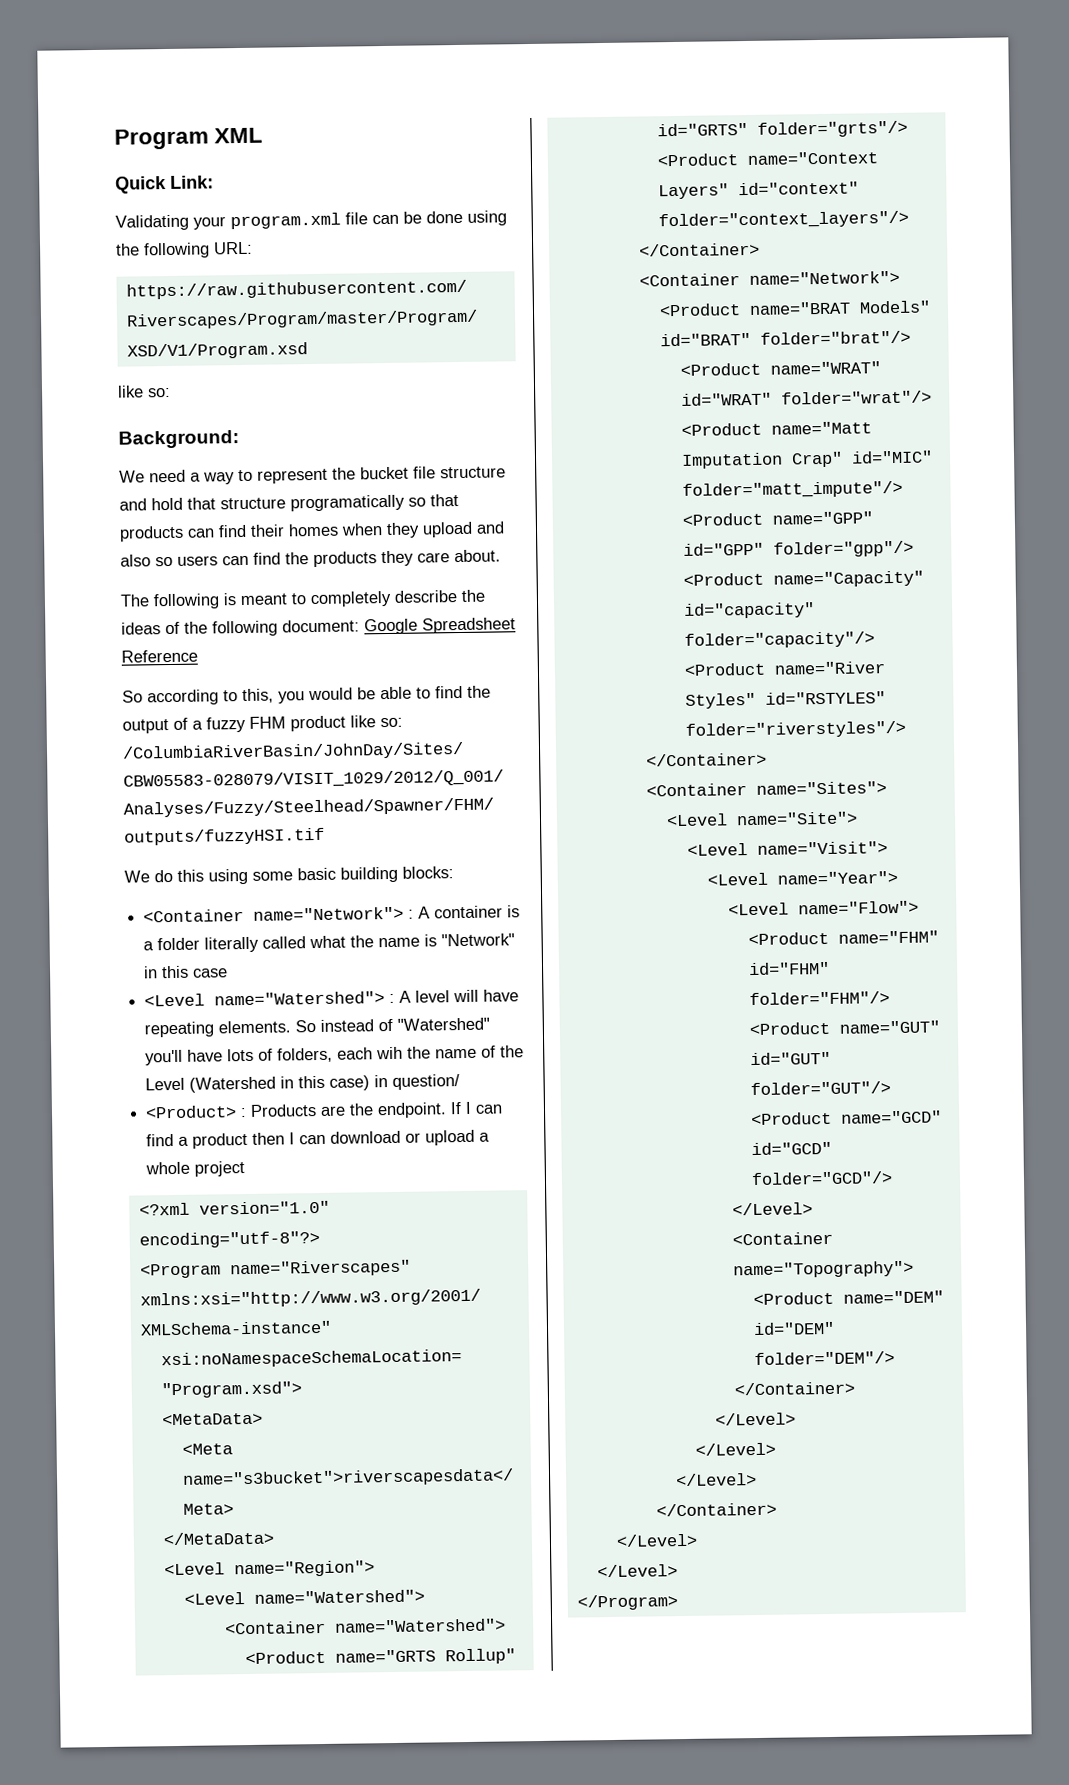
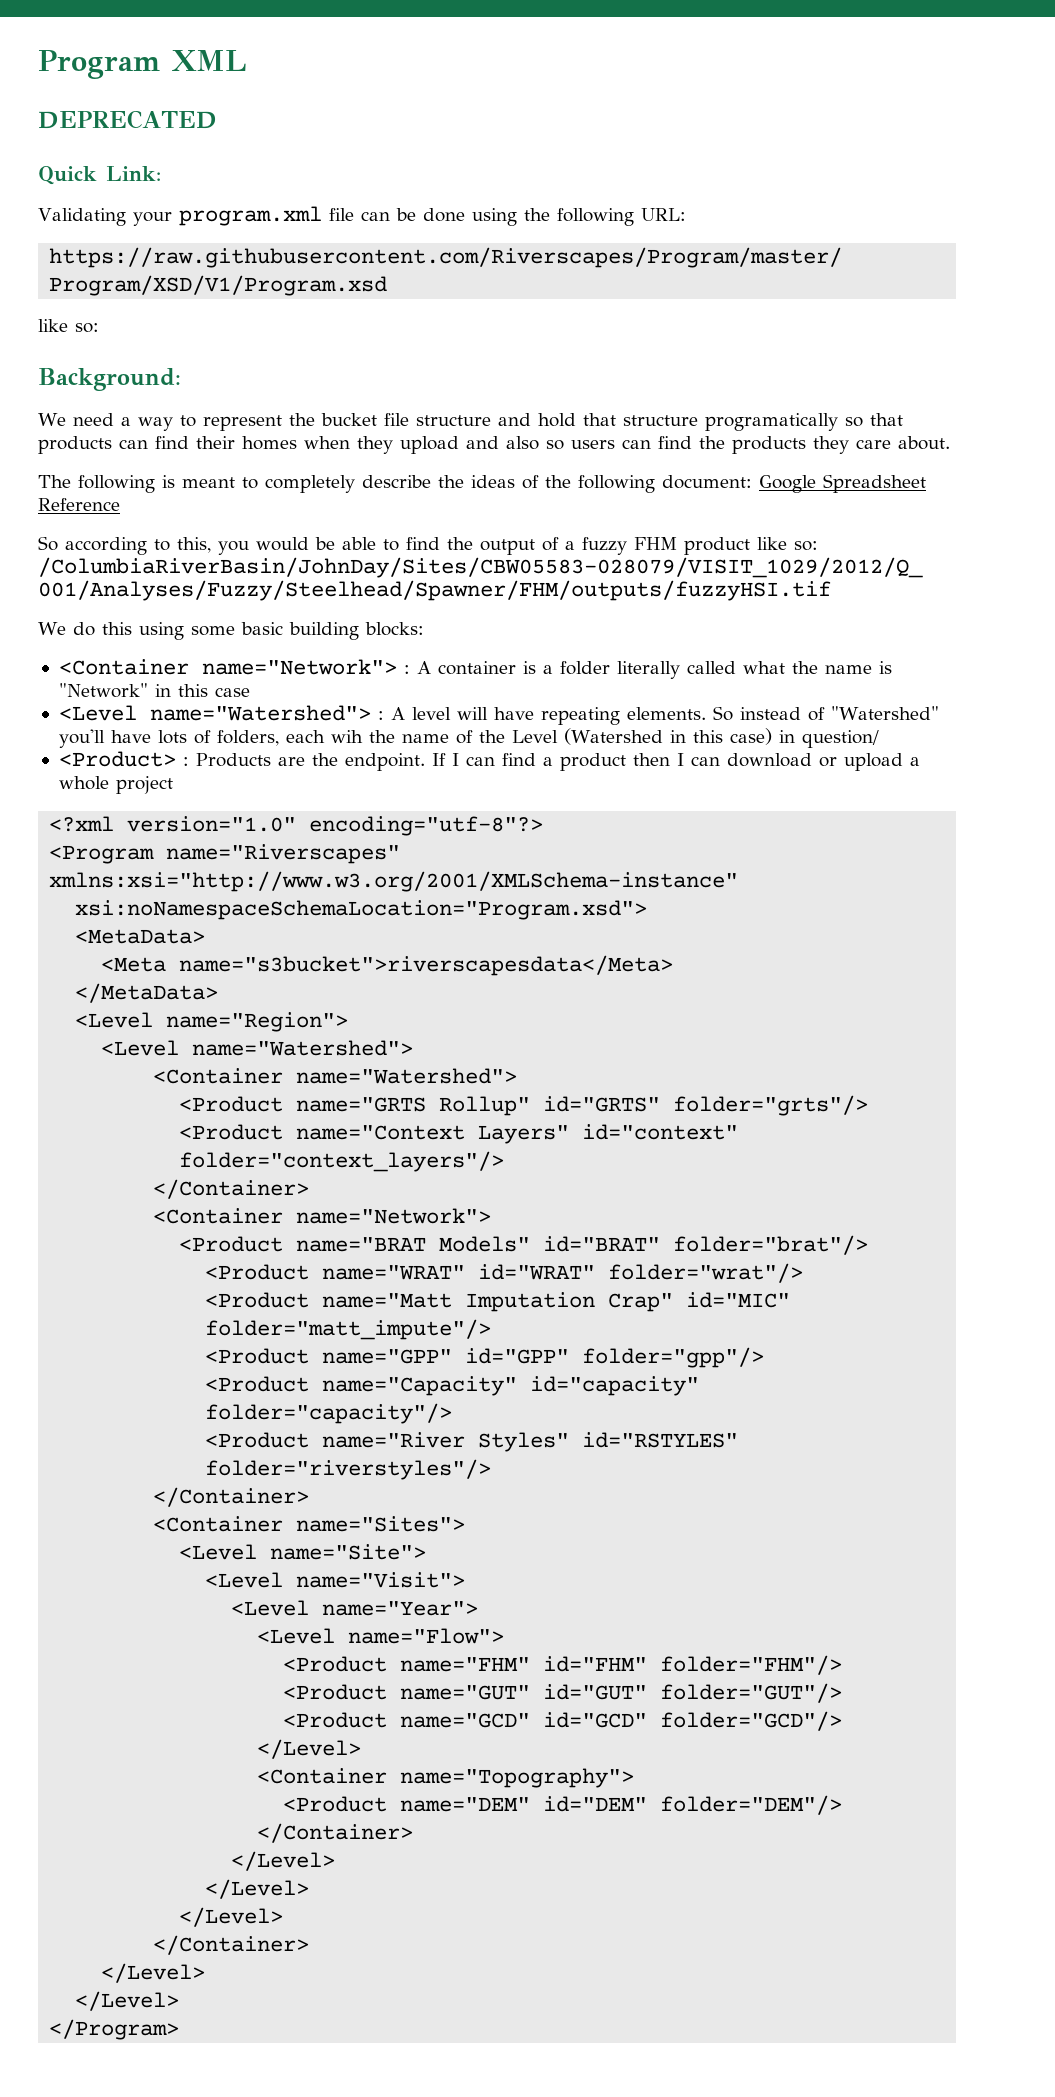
(264, 135) none -> [38,110,217,129] // DEPRECATED

